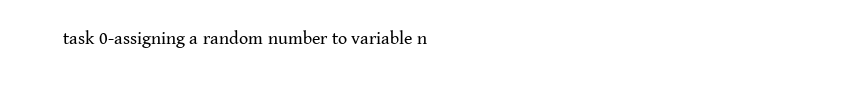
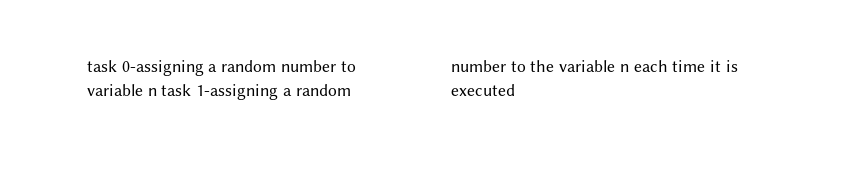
(428, 40) none -> [161,84,351,100] [451,60,738,72] [451,84,515,96] task 1-assigning a random number to the variable n each time it is executed

